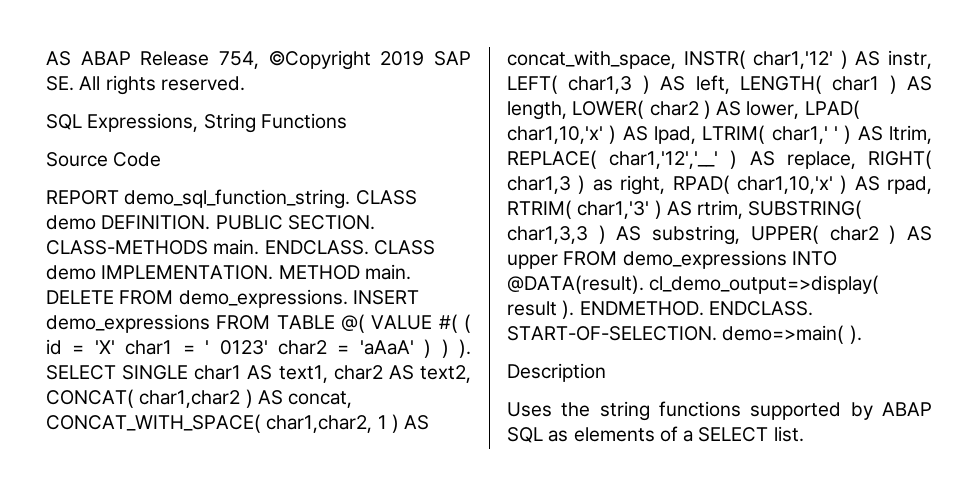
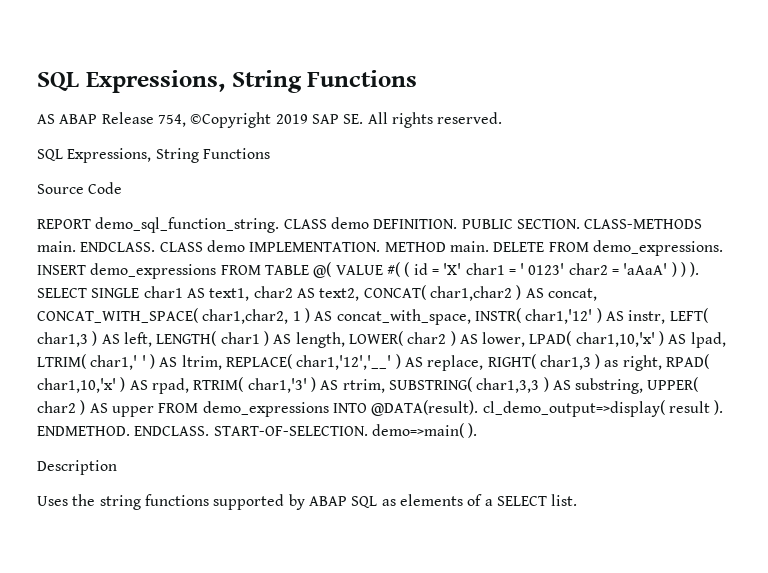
(46, 58) none -> [37,70,418,93] SQL Expressions, String Functions //

